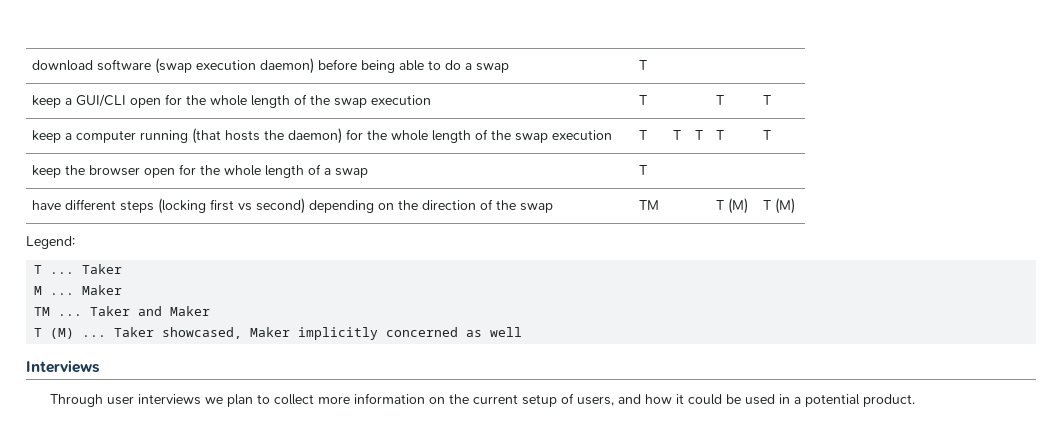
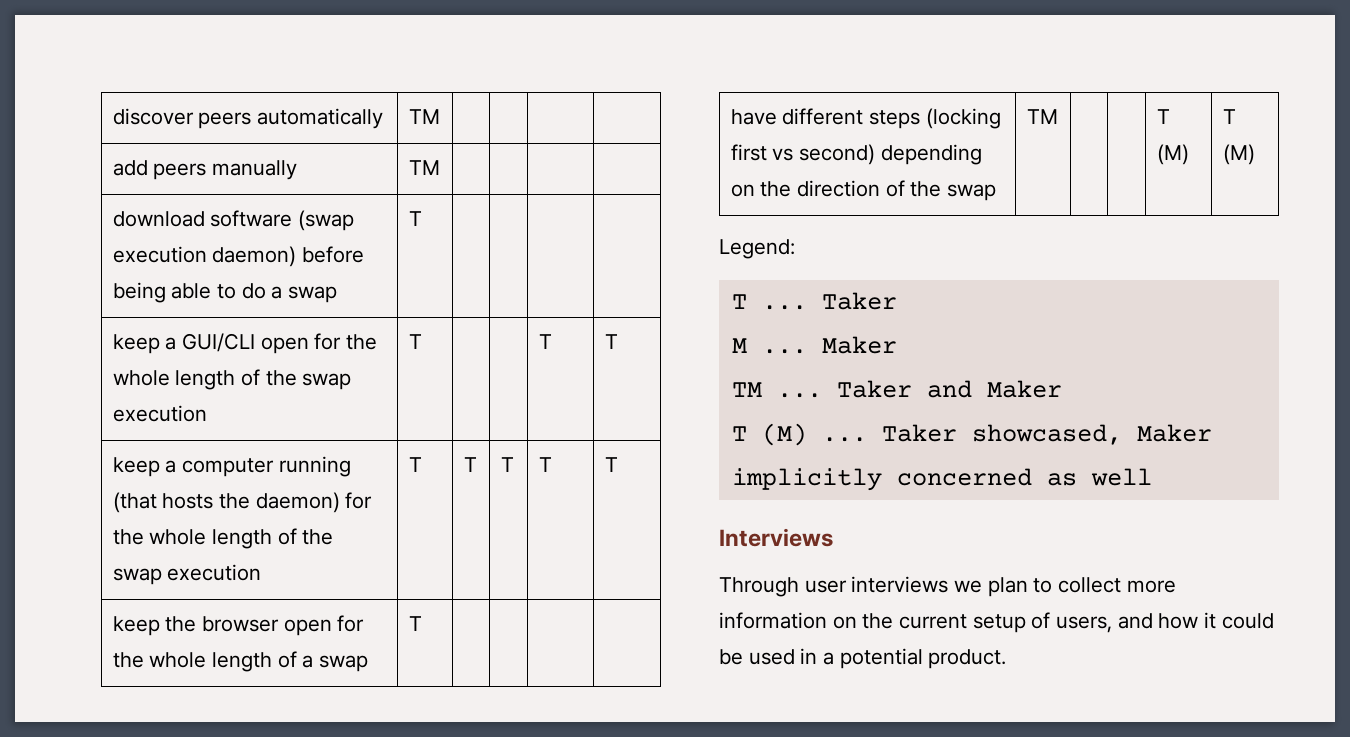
(32, 65) none -> [112,108,383,129] [408,109,440,124] [112,160,297,180] [408,160,440,175] discover peers automatically | TM | | | | // add peers manually | TM | | | | //

